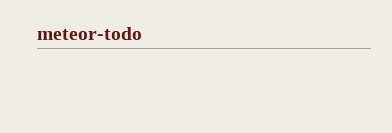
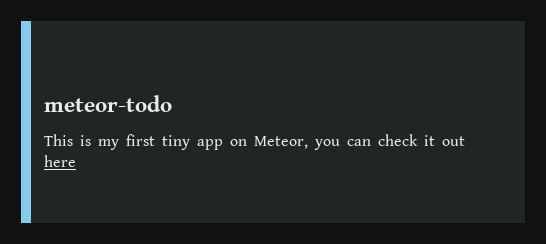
(142, 33) none -> [44,134,465,150] [44,155,76,167] // This is my first tiny app on Meteor, you can check it out here

